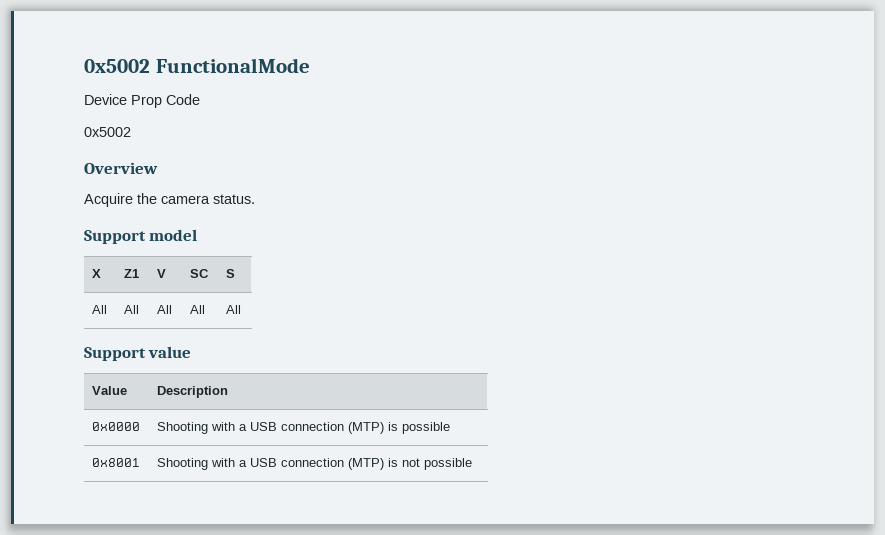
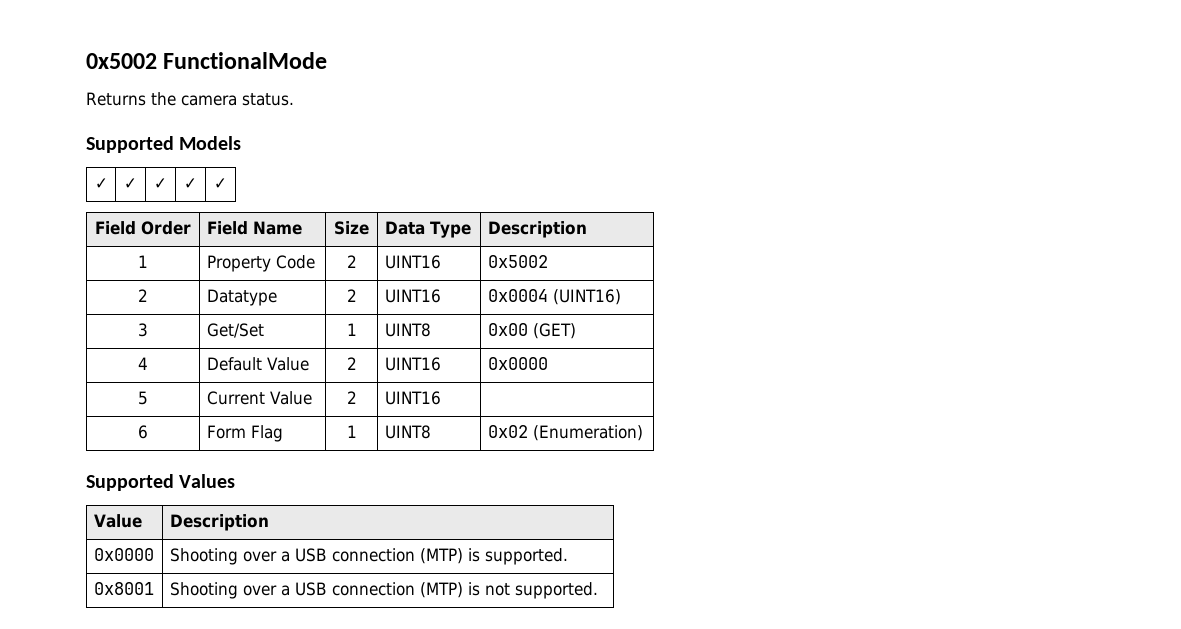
[84,94,200,108] [84,127,131,137] [84,162,158,174] [84,193,255,207] [84,229,198,244] [92,269,102,278] [124,269,140,278] [157,269,167,278] [190,269,210,278] [226,269,236,278] [92,305,108,314] [124,305,140,314] [157,305,173,314] [190,305,206,314] [226,305,242,314] [84,346,192,361] Device Prop Code // 0x5002 // Overview // Acquire the camera status. // Support model // X | Z1 | V | SC | S // All | All | All | All | All // Support value -> [86,92,294,106] [86,136,242,153] [94,178,108,189] [124,178,137,189] [154,178,167,189] [184,178,197,189] [214,178,227,189] [95,221,191,235] [206,221,302,235] [334,221,369,235] [384,221,471,238] [487,221,587,238] [138,255,148,268] [206,255,315,272] [346,255,357,268] [384,255,441,269] [487,255,548,268] [138,289,148,302] [206,289,277,306] [346,289,357,302] [384,289,441,303] [487,289,621,305] [138,323,148,337] [206,323,264,338] [346,323,357,336] [384,323,431,337] [487,323,576,339] [138,357,148,370] [206,357,309,371] [346,357,357,370] [384,357,441,371] [487,357,548,370] [138,391,148,405] [206,391,312,405] [346,391,357,404] [384,391,441,405] [138,425,148,439] [206,425,283,442] [346,425,357,438] [384,425,431,439] [487,425,643,441] [86,474,236,491] Returns the camera status. // Supported Models // ✓ | ✓ | ✓ | ✓ | ✓ // Field Order | Field Name | Size | Data Type | Description // 1 | Property Code | 2 | UINT16 | 0x5002 // 2 | Datatype | 2 | UINT16 | 0x0004 (UINT16) // 3 | Get/Set | 1 | UINT8 | 0x00 (GET) // 4 | Default Value | 2 | UINT16 | 0x0000 // 5 | Current Value | 2 | UINT16 | // 6 | Form Flag | 1 | UINT8 | 0x02 (Enumeration) // Supported Values
[211,422,451,434] with a USB connection (MTP) is possible -> [242,548,568,565] over a USB connection (MTP) is supported.
[211,458,236,467] with -> [242,585,277,596] over
[424,458,473,470] possible -> [514,582,598,599] supported.

